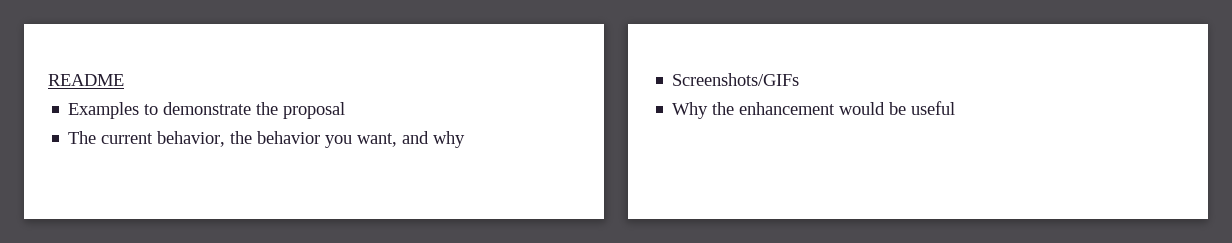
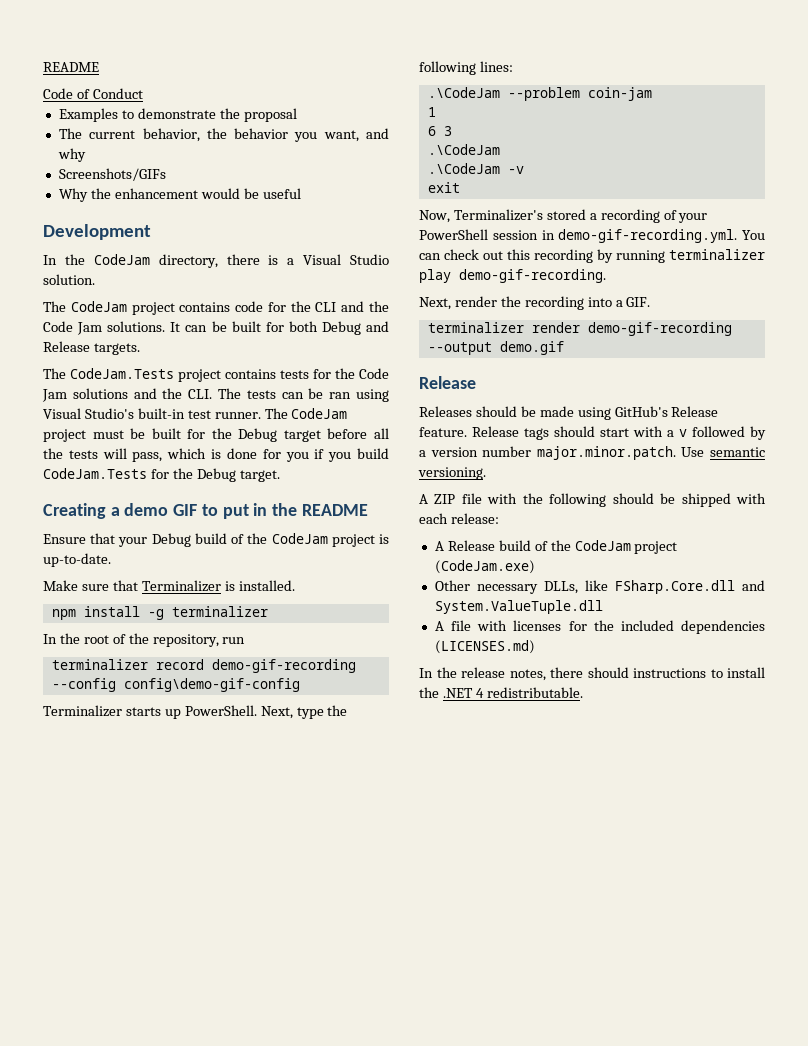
[48,74,124,86] README -> [43,62,99,72] [43,88,143,99] README // Code of Conduct
(956, 108) none -> [43,224,151,240] [43,254,389,268] [43,274,95,285] [43,301,389,315] [43,321,389,335] [43,341,140,355] [43,368,389,382] [42,388,390,402] [43,408,348,419] [43,428,389,442] [43,448,389,462] [43,468,280,482] [43,503,368,519] [43,533,389,547] [43,553,111,567] [43,580,295,592] [51,606,268,620] [43,633,246,647] [51,659,356,673] [51,678,300,692] [43,705,348,719] [419,61,513,75] [427,87,652,101] [427,107,436,117] [427,126,452,136] [427,144,500,155] [427,163,524,174] [427,182,460,193] [419,209,708,223] [419,229,765,243] [419,249,765,263] [419,269,606,283] [419,296,651,310] [427,322,732,336] [427,341,564,355] [419,376,476,389] [419,406,719,420] [419,426,766,440] [419,446,765,460] [418,467,486,480] [419,493,766,507] [419,513,499,524] [434,540,678,554] [434,560,535,574] [434,580,765,594] [434,600,603,614] [434,620,765,634] [434,640,535,654] [419,667,765,681] [419,687,583,698] // Development // In the CodeJam directory, there is a Visual Studio solution. // The CodeJam project contains code for the CLI and the Code Jam solutions. It can be built for both Debug and Release targets. // The CodeJam.Tests project contains tests for the Code Jam solutions and the CLI. The tests can be ran using Visual Studio's built-in test runner. The CodeJam project must be built for the Debug target before all the tests will pass, which is done for you if you build CodeJam.Tests for the Debug target. // Creating a demo GIF to put in the README // Ensure that your Debug build of the CodeJam project is up-to-date. // Make sure that Terminalizer is installed. // npm install -g terminalizer // In the root of the repository, run // terminalizer record demo-gif-recording --config config\demo-gif-config // Terminalizer starts up PowerShell. Next, type the following lines: // .\CodeJam --problem coin-jam // 1 // 6 3 // .\CodeJam // .\CodeJam -v // exit // Now, Terminalizer's stored a recording of your PowerShell session in demo-gif-recording.yml. You can check out this recording by running terminalizer play demo-gif-recording. // Next, render the recording into a GIF. // terminalizer render demo-gif-recording --output demo.gif // Release // Releases should be made using GitHub's Release feature. Release tags should start with a v followed by a version number major.minor.patch. Use semantic versioning. // A ZIP file with the following should be shipped with each release: // A Release build of the CodeJam project (CodeJam.exe) // Other necessary DLLs, like FSharp.Core.dll and System.ValueTuple.dll // A file with licenses for the included dependencies (LICENSES.md) // In the release notes, there should instructions to install the .NET 4 redistributable.

